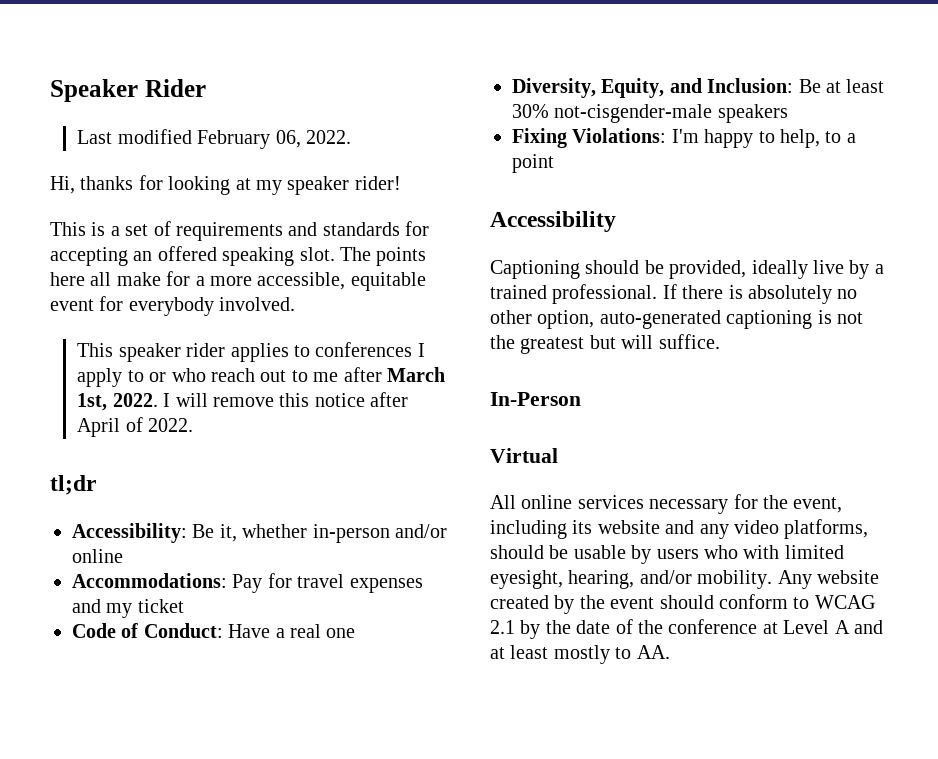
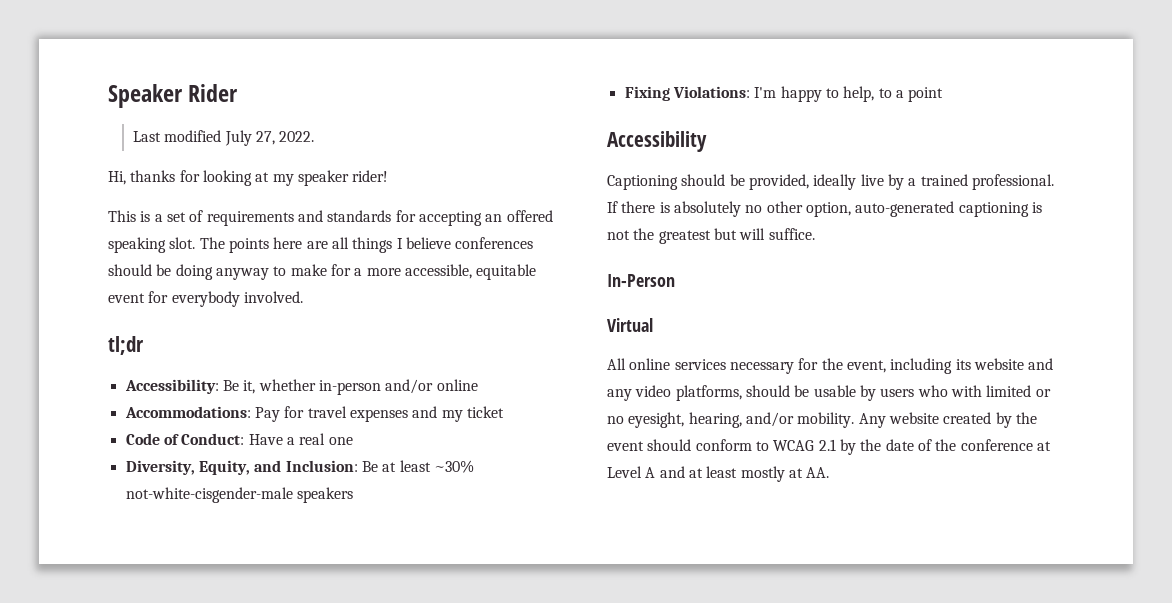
[197,130,301,149] February 06, -> [224,130,276,146] July 27,
[90,272,112,286] all -> [306,237,534,253] [108,264,287,280] are all things I believe conferences should be doing anyway to
[77,342,425,362] [77,367,446,387] [77,392,409,411] [77,417,194,437] // This speaker rider applies to conferences I apply to or who reach out to me after March 1st, 2022. I will remove this notice after April of 2022. -> (303, 297) none
[512,104,713,123] 30% not-cisgender-male -> [433,460,474,473] [125,487,293,503] ~30% not-white-cisgender-male
(844, 552) none -> [1035,389,1051,397] [607,416,624,424] or no
[615,647,632,659] to -> [788,468,803,478] at

